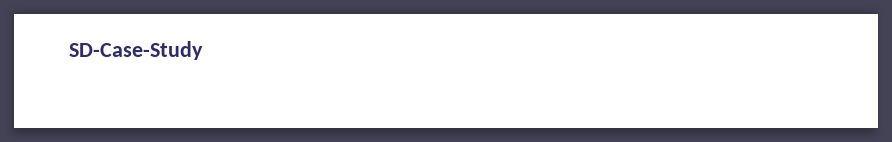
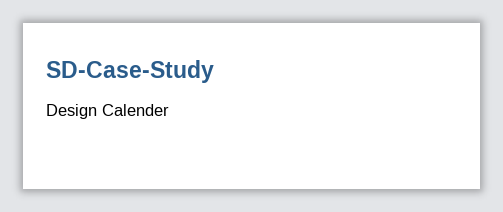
(203, 50) none -> [46,104,169,119] // Design Calender

